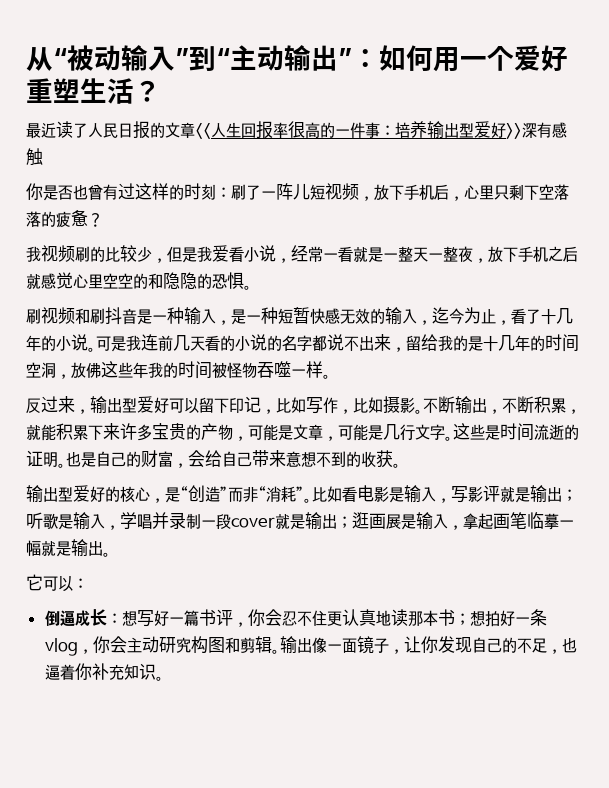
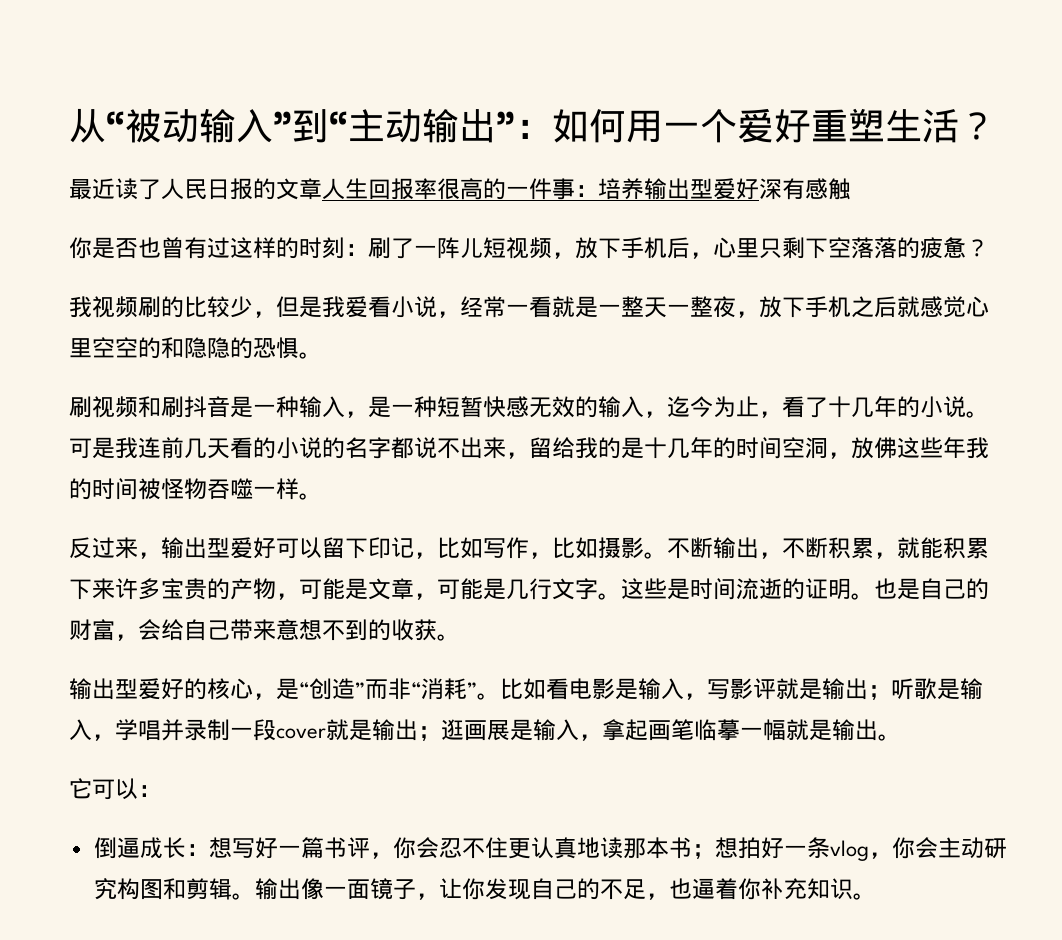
[195,123,211,139] << -> (322, 189) none
[506,123,522,139] >> -> (759, 189) none

